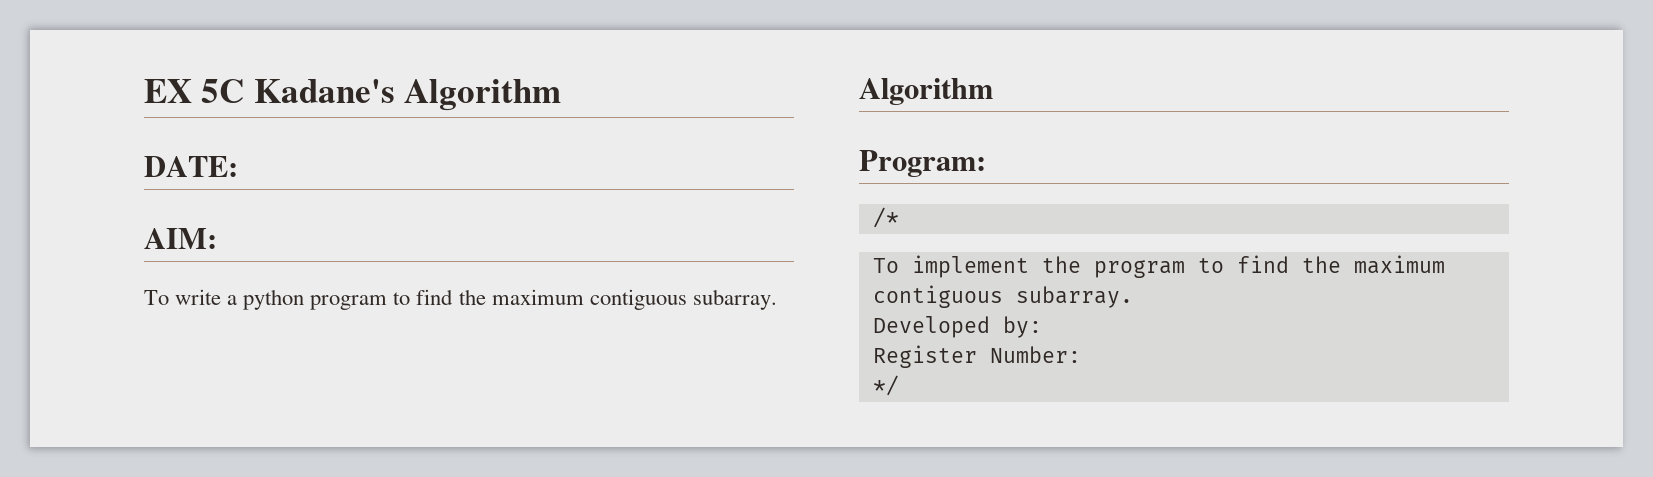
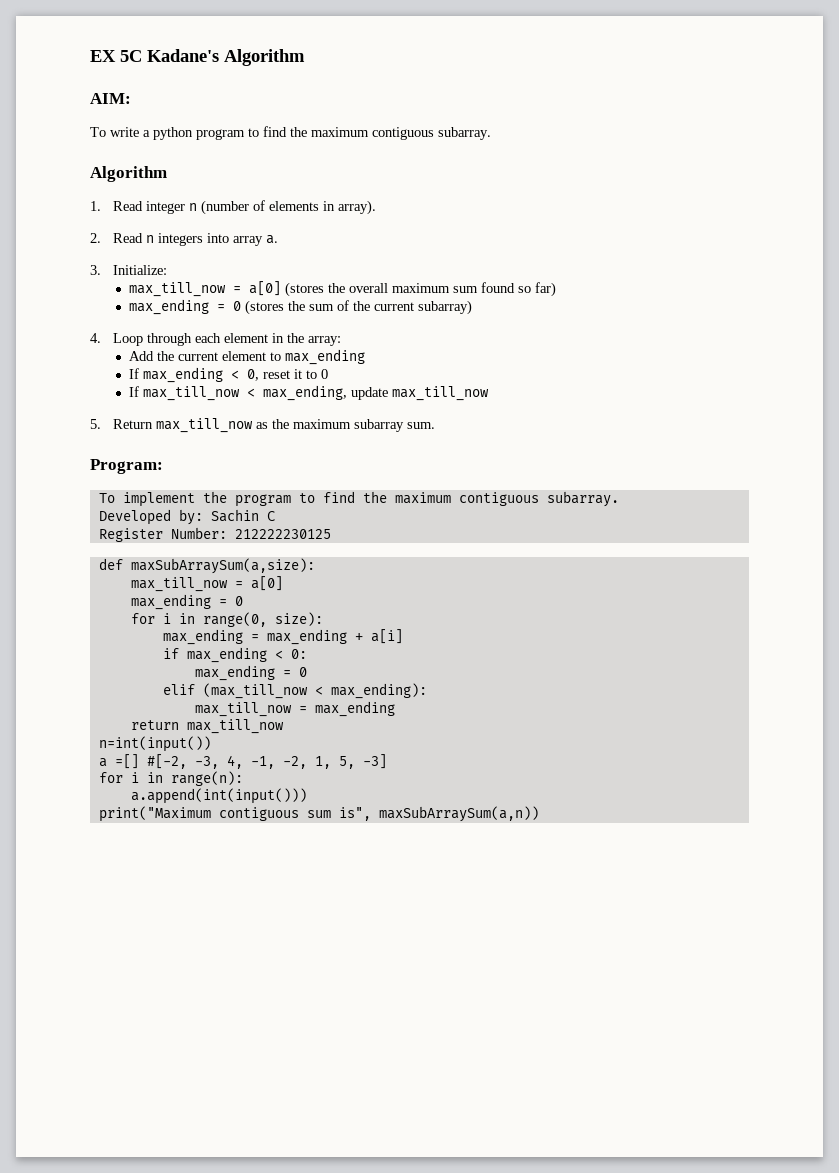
[144,156,238,177] // DATE: -> (305, 57) none
(993, 91) none -> [90,200,377,215] [90,233,279,246] [90,265,168,275] [129,281,557,297] [129,299,473,315] [90,333,342,346] [129,349,366,365] [129,367,329,383] [129,385,490,401] [90,418,436,433] // 1. Read integer n (number of elements in array). // 2. Read n integers into array a. // 3. Initialize: // max_till_now = a[0] (stores the overall maximum sum found so far) // max_ending = 0 (stores the sum of the current subarray) // 4. Loop through each element in the array: // Add the current element to max_ending // If max_ending < 0, reset it to 0 // If max_till_now < max_ending, update max_till_now // 5. Return max_till_now as the maximum subarray sum.
[872,207,899,228] // /* -> (163, 466) none
(1042, 327) none -> [210,509,275,522] Sachin C
[872,375,899,396] // */ -> [234,529,331,539] [98,558,315,574] [130,576,283,592] [130,594,243,610] [130,612,323,627] [162,629,403,645] [162,647,307,663] [194,665,307,681] [162,683,427,699] [194,701,395,717] [130,719,284,734] [98,736,211,752] [98,754,387,769] [98,771,243,786] [130,788,307,804] [98,806,539,822] 212222230125 // def maxSubArraySum(a,size): // max_till_now = a[0] // max_ending = 0 // for i in range(0, size): // max_ending = max_ending + a[i] // if max_ending < 0: // max_ending = 0 // elif (max_till_now < max_ending): // max_till_now = max_ending // return max_till_now // n=int(input()) // a =[] #[-2, -3, 4, -1, -2, 1, 5, -3] // for i in range(n): // a.append(int(input())) // print("Maximum contiguous sum is", maxSubArraySum(a,n))

